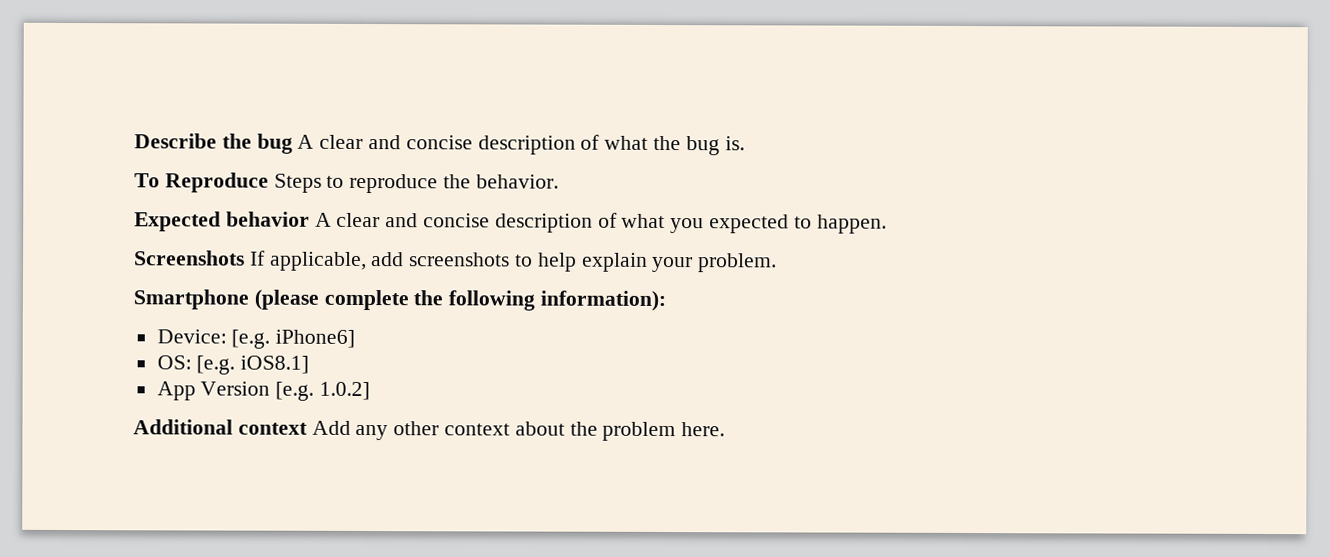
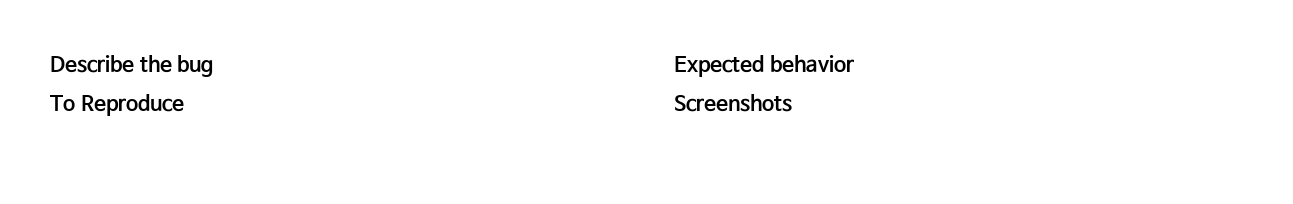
[297,134,745,156] [134,172,559,194] [134,211,887,234] [134,250,778,273] [133,289,667,312] [156,329,356,349] [156,355,310,375] [156,381,371,401] [133,419,726,442] A clear and concise description of what the bug is. // To Reproduce Steps to reproduce the behavior. // Expected behavior A clear and concise description of what you expected to happen. // Screenshots If applicable, add screenshots to help explain your problem. // Smartphone (please complete the following information): // Device: [e.g. iPhone6] // OS: [e.g. iOS8.1] // App Version [e.g. 1.0.2] // Additional context Add any other context about the problem here. -> [50,94,184,116] [674,55,854,77] [674,94,792,112] // To Reproduce // Expected behavior // Screenshots

